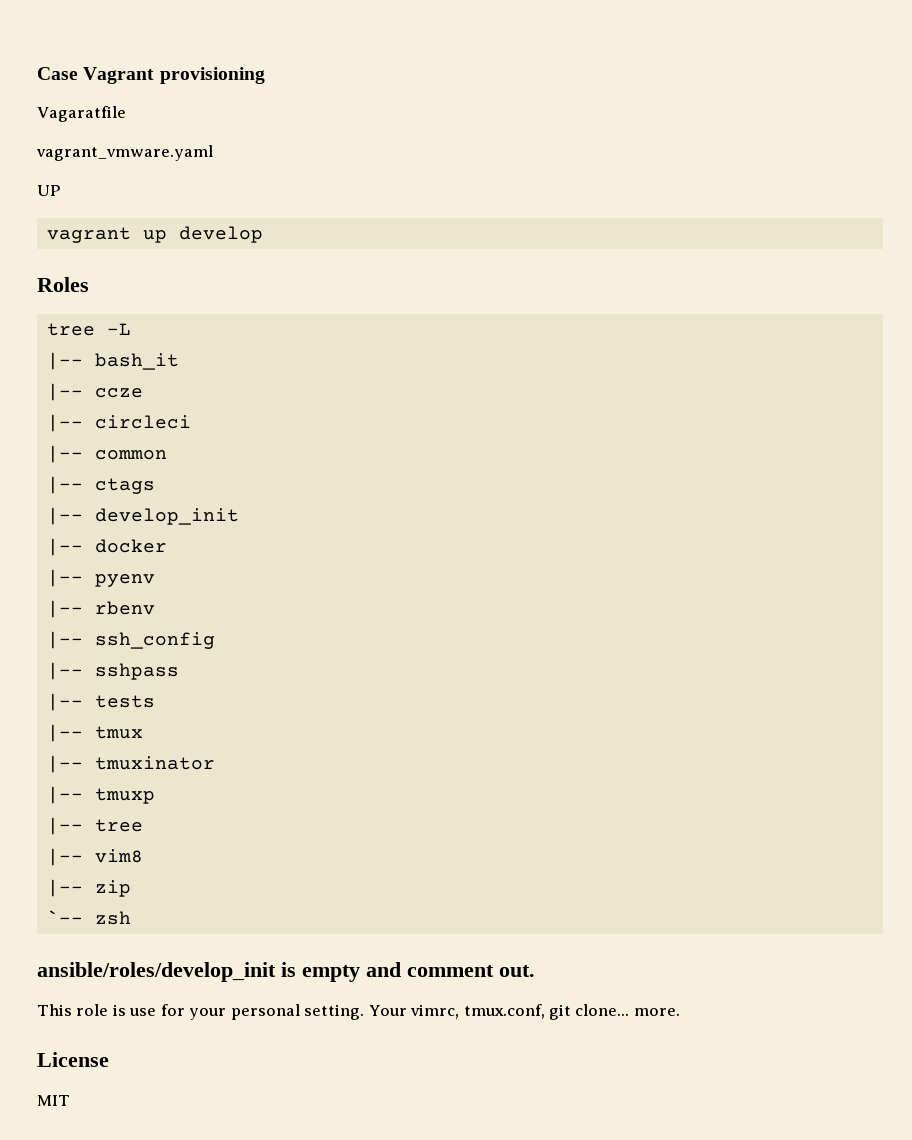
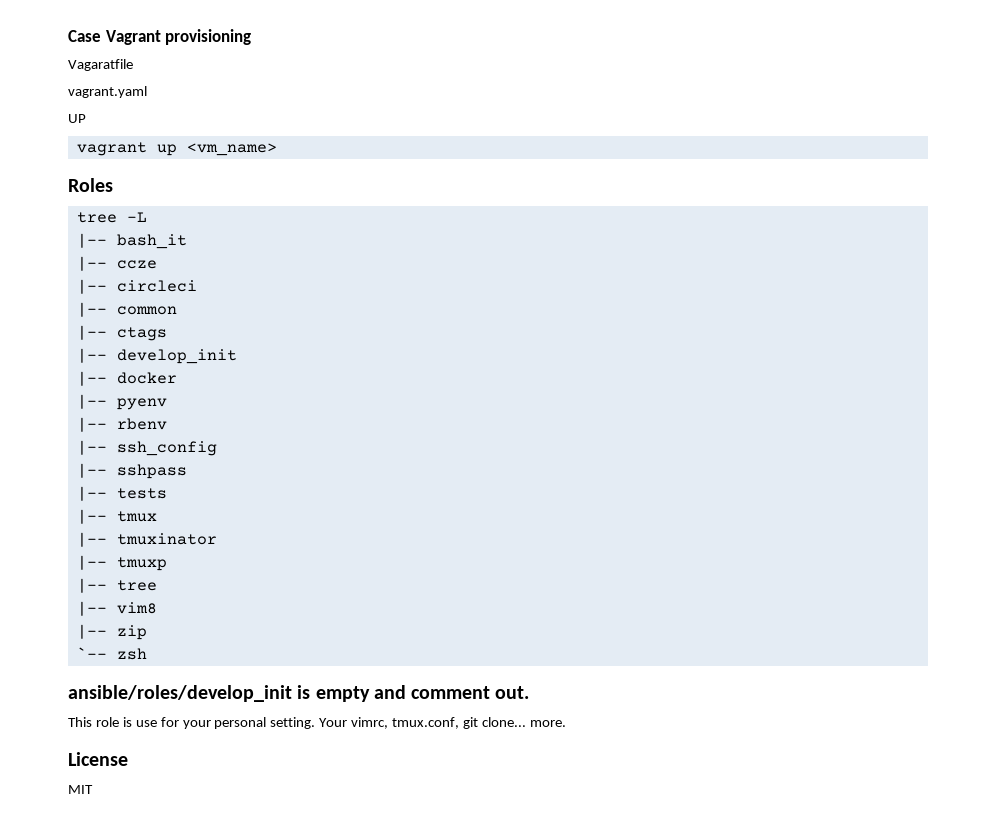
[36,145,213,161] vagrant_vmware.yaml -> [68,86,147,98] vagrant.yaml
[178,226,263,243] develop -> [186,143,277,156] <vm_name>

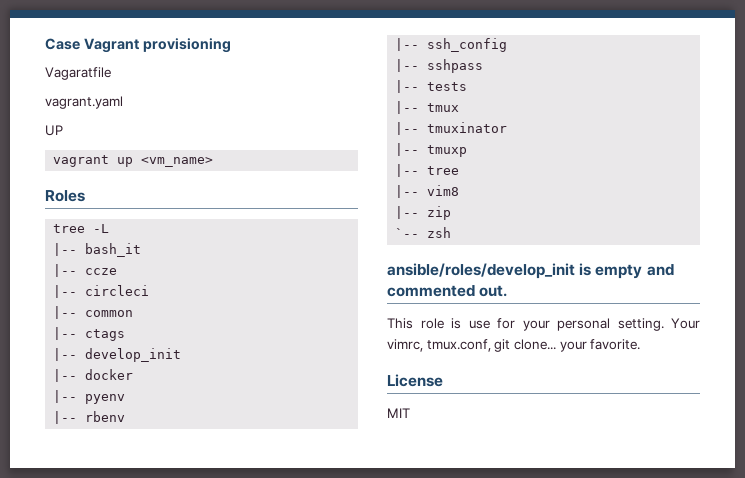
[411,686,491,699] comment -> [387,285,475,297] commented
[529,720,566,727] more. -> [559,339,641,352] your favorite.

